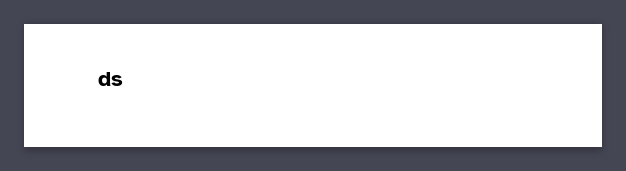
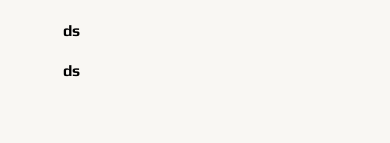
[98,72,123,86] ds -> [63,25,80,37] [63,65,80,77] ds // ds

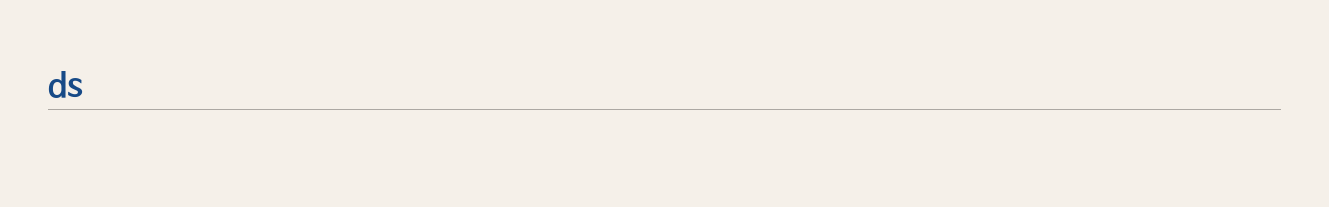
[63,25,80,37] [63,65,80,77] ds // ds -> [48,71,83,98] ds

